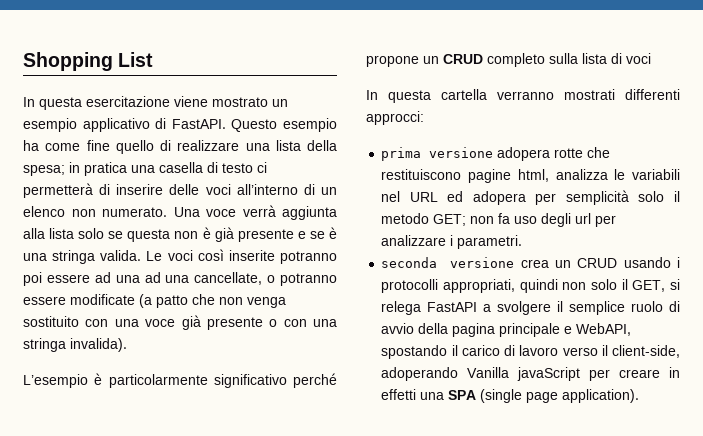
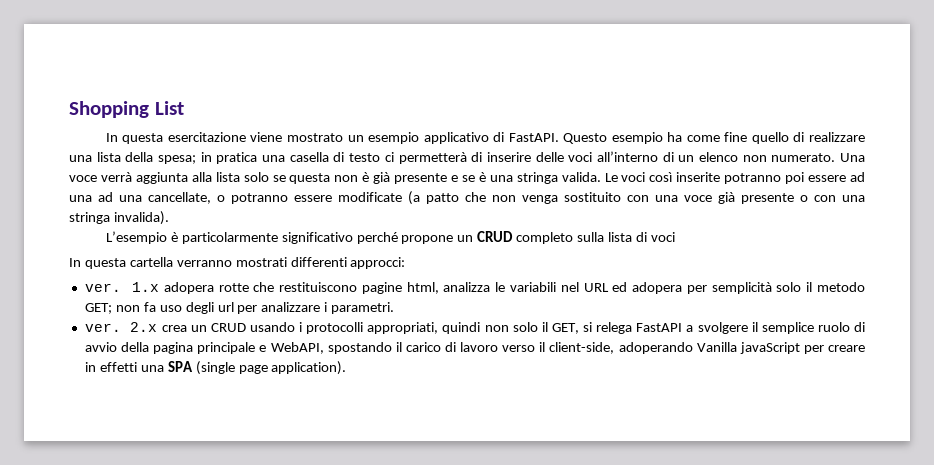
[381,147,494,161] prima versione -> [84,282,159,292] ver. 1.x
[381,257,515,268] seconda versione -> [84,322,158,332] ver. 2.x

